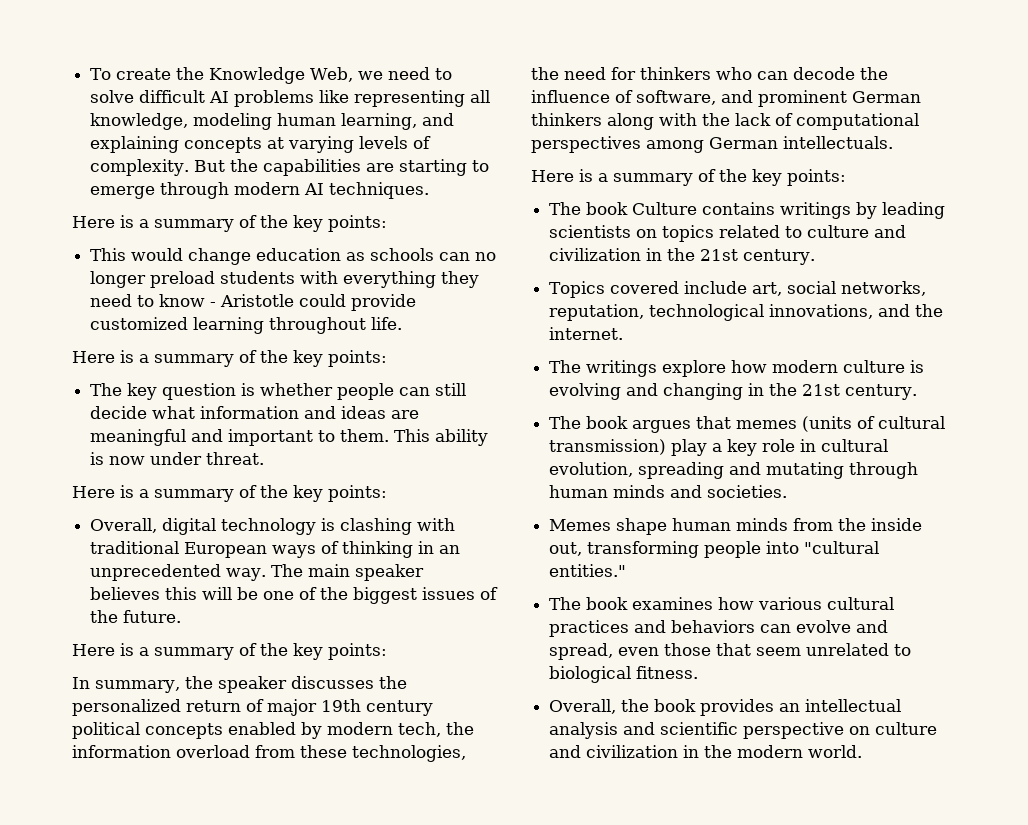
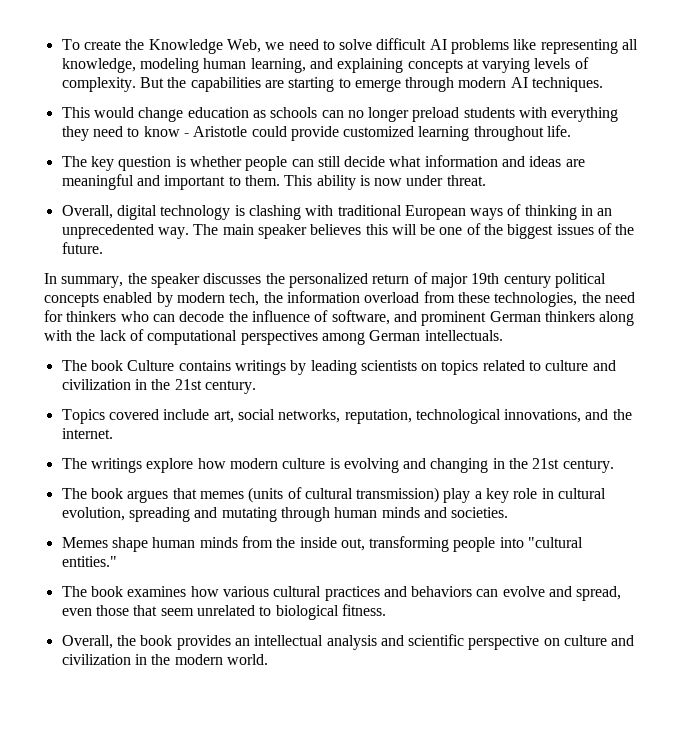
[72,215,387,232] // Here is a summary of the key points: -> (604, 84) none
[72,350,387,367] // Here is a summary of the key points: -> (572, 131) none
[72,485,387,502] // Here is a summary of the key points: -> (486, 180) none
[72,643,387,660] // Here is a summary of the key points: -> (103, 248) none
[531,169,846,186] // Here is a summary of the key points: -> (503, 335) none

